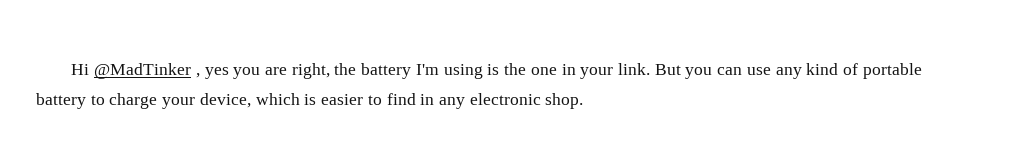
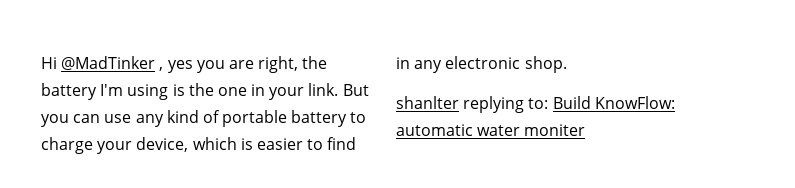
(584, 101) none -> [396,96,675,113] [396,124,586,136] // shanlter replying to: Build KnowFlow: automatic water moniter

